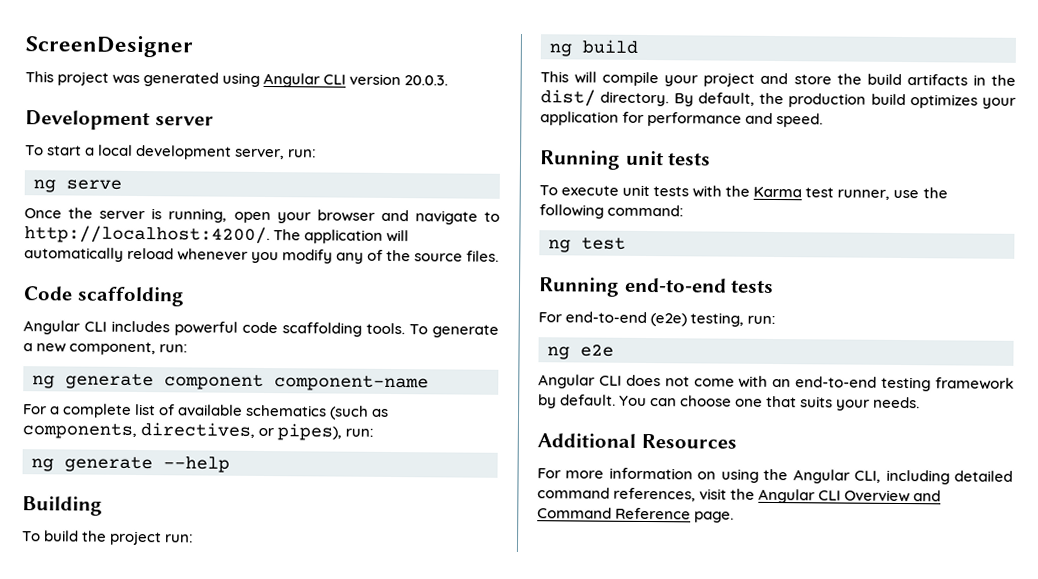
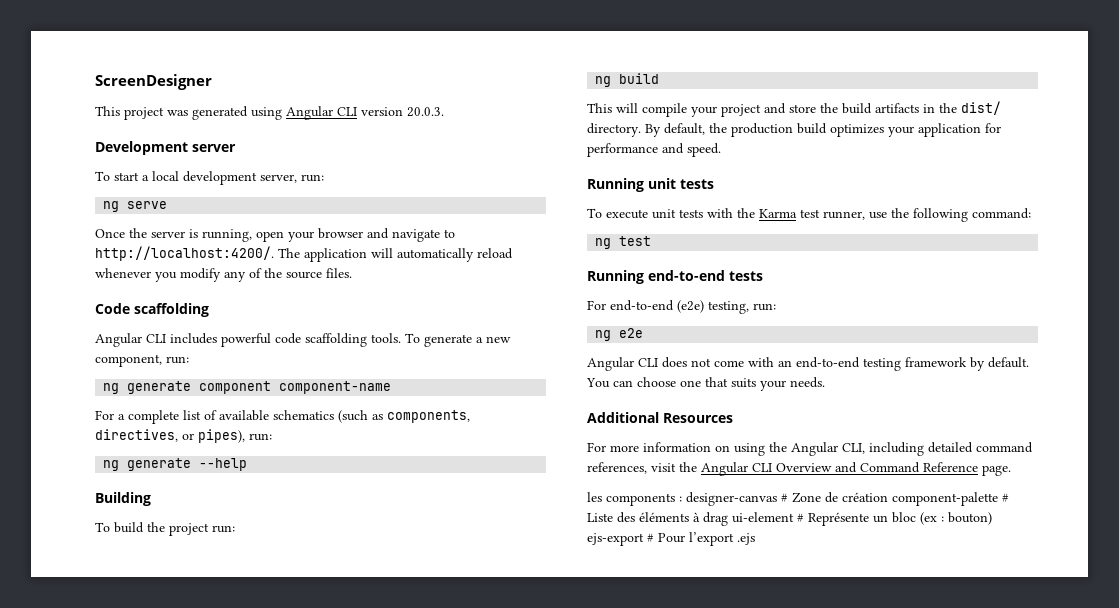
(735, 517) none -> [587,492,1009,506] [587,512,992,526] [587,532,755,546] // les components : designer-canvas # Zone de création component-palette # Liste des éléments à drag ui-element # Représente un bloc (ex : bouton) ejs-export # Pour l’export .ejs

